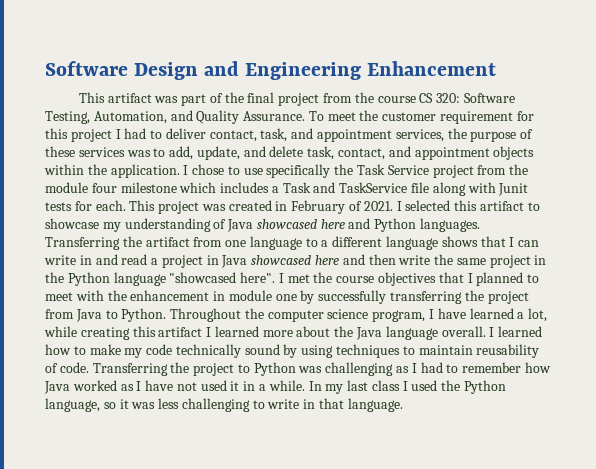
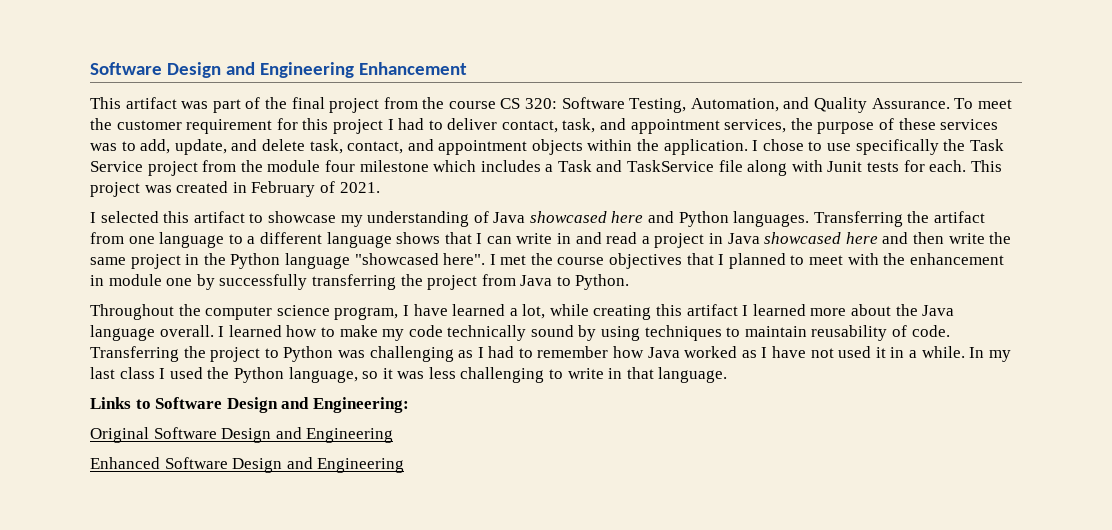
(393, 206) none -> (380, 187) //
(167, 315) none -> (630, 282) //
(403, 405) none -> [90,397,409,413] [90,427,394,443] [90,457,405,473] // Links to Software Design and Engineering: // Original Software Design and Engineering // Enhanced Software Design and Engineering

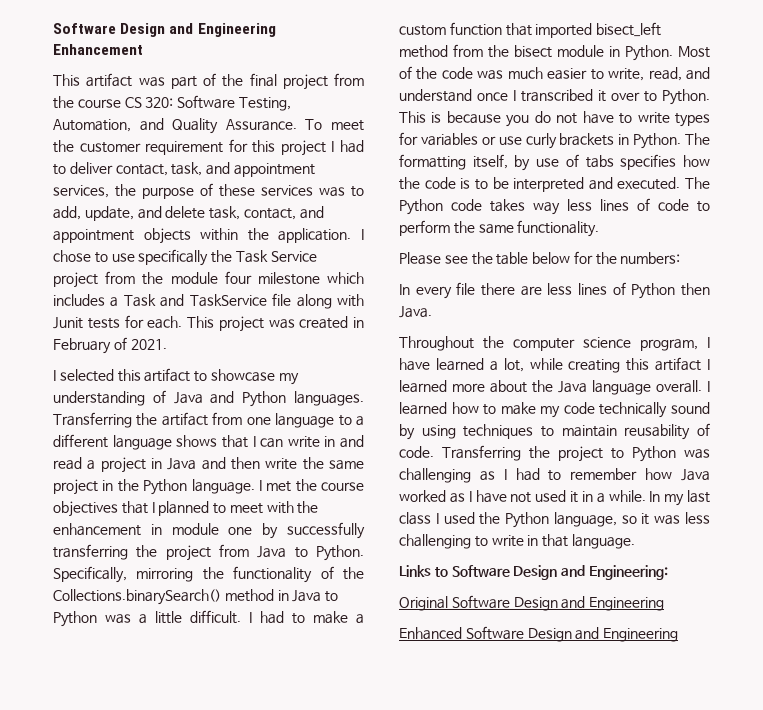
[529,211,644,223] showcased here -> (203, 398) none
[764,232,878,244] showcased here -> (197, 464) none
[284,253,486,269] language "showcased here". -> [191,479,255,494] language.
(630, 282) none -> [53,566,364,583] [53,589,339,605] [53,610,364,627] [399,22,662,38] [399,44,710,61] [399,66,710,81] [399,89,710,105] [399,111,710,127] [399,132,710,149] [399,154,710,171] [399,177,710,192] [399,198,710,215] [399,220,600,237] [399,251,681,265] [399,282,710,299] [399,306,432,318] Specifically, mirroring the functionality of the Collections.binarySearch() method in Java to Python was a little difficult. I had to make a custom function that imported bisect_left method from the bisect module in Python. Most of the code was much easier to write, read, and understand once I transcribed it over to Python. This is because you do not have to write types for variables or use curly brackets in Python. The formatting itself, by use of tabs specifies how the code is to be interpreted and executed. The Python code takes way less lines of code to perform the same functionality. // Please see the table below for the numbers: // In every file there are less lines of Python then Java.

